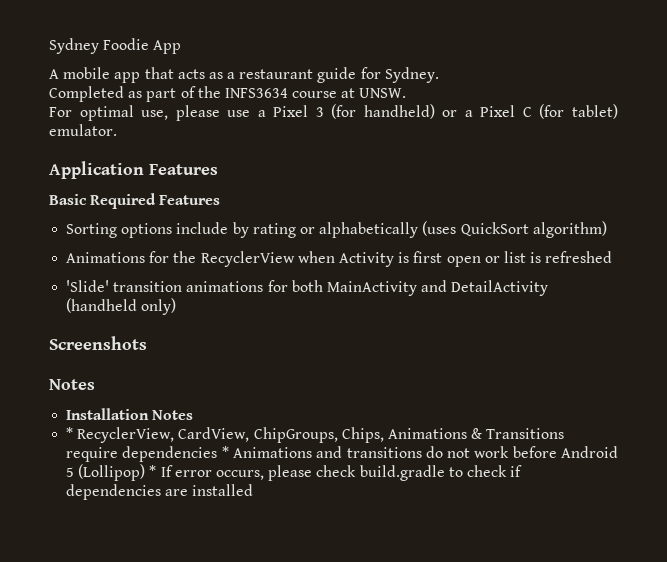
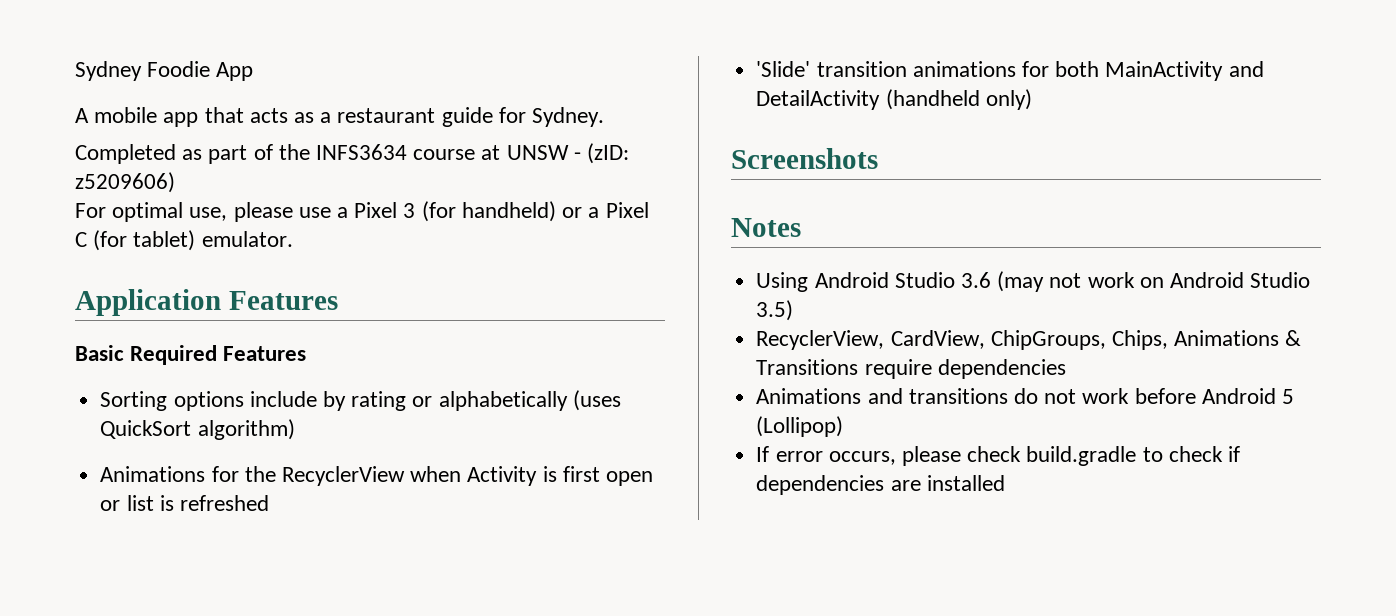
[359,88,407,98] UNSW. -> [506,143,630,164] [75,172,175,193] UNSW - (zID: z5209606)
[66,408,194,420] [66,427,74,439] Installation Notes // * -> [756,271,1311,292] [756,300,794,321] Using Android Studio 3.6 (may not work on Android Studio 3.5) //
[221,446,229,458] * -> (1066, 369) //
[149,465,157,477] * -> (844, 426) //

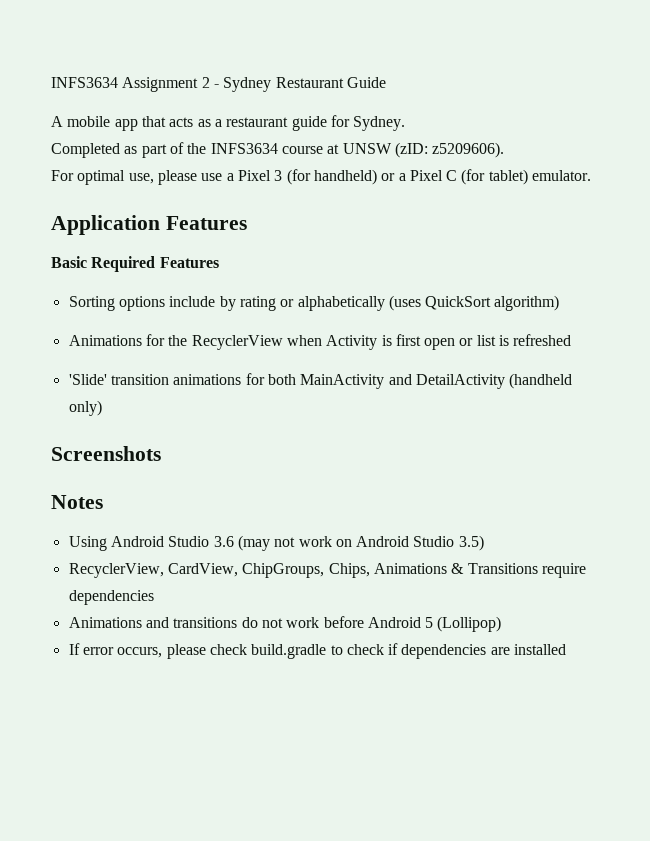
[75,61,254,81] Sydney Foodie App -> [51,77,386,92] INFS3634 Assignment 2 - Sydney Restaurant Guide
[573,143,630,164] [75,172,175,193] - (zID: z5209606) -> [394,142,505,158] (zID: z5209606).

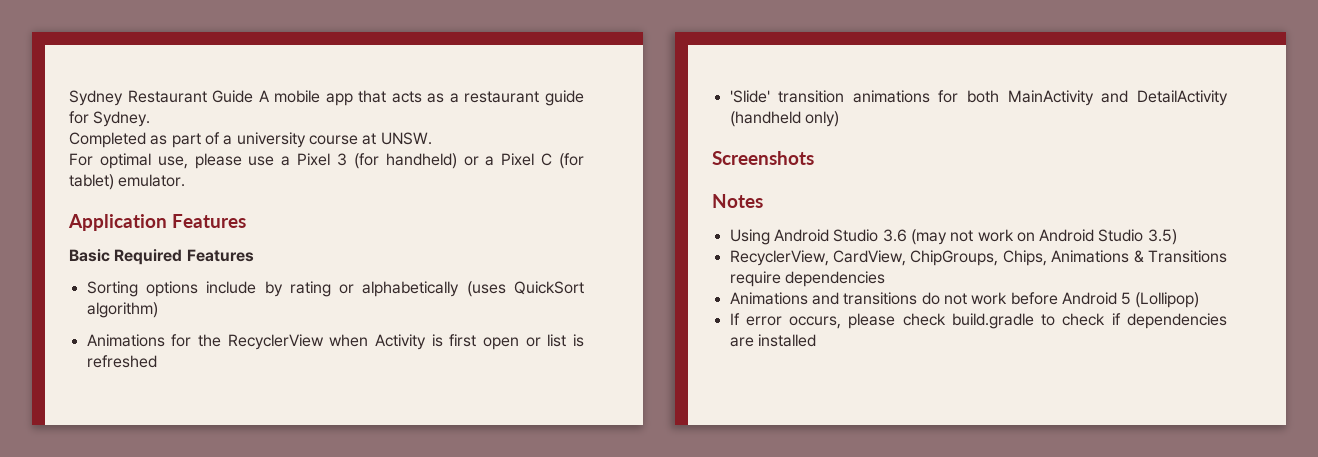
[51,77,219,92] INFS3634 Assignment 2 - -> (69, 98) none
(386, 82) // -> (254, 96) none
[187,142,505,158] the INFS3634 course at UNSW (zID: z5209606). -> [223,132,432,148] a university course at UNSW.

